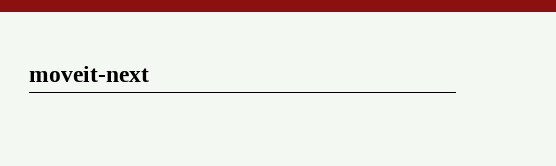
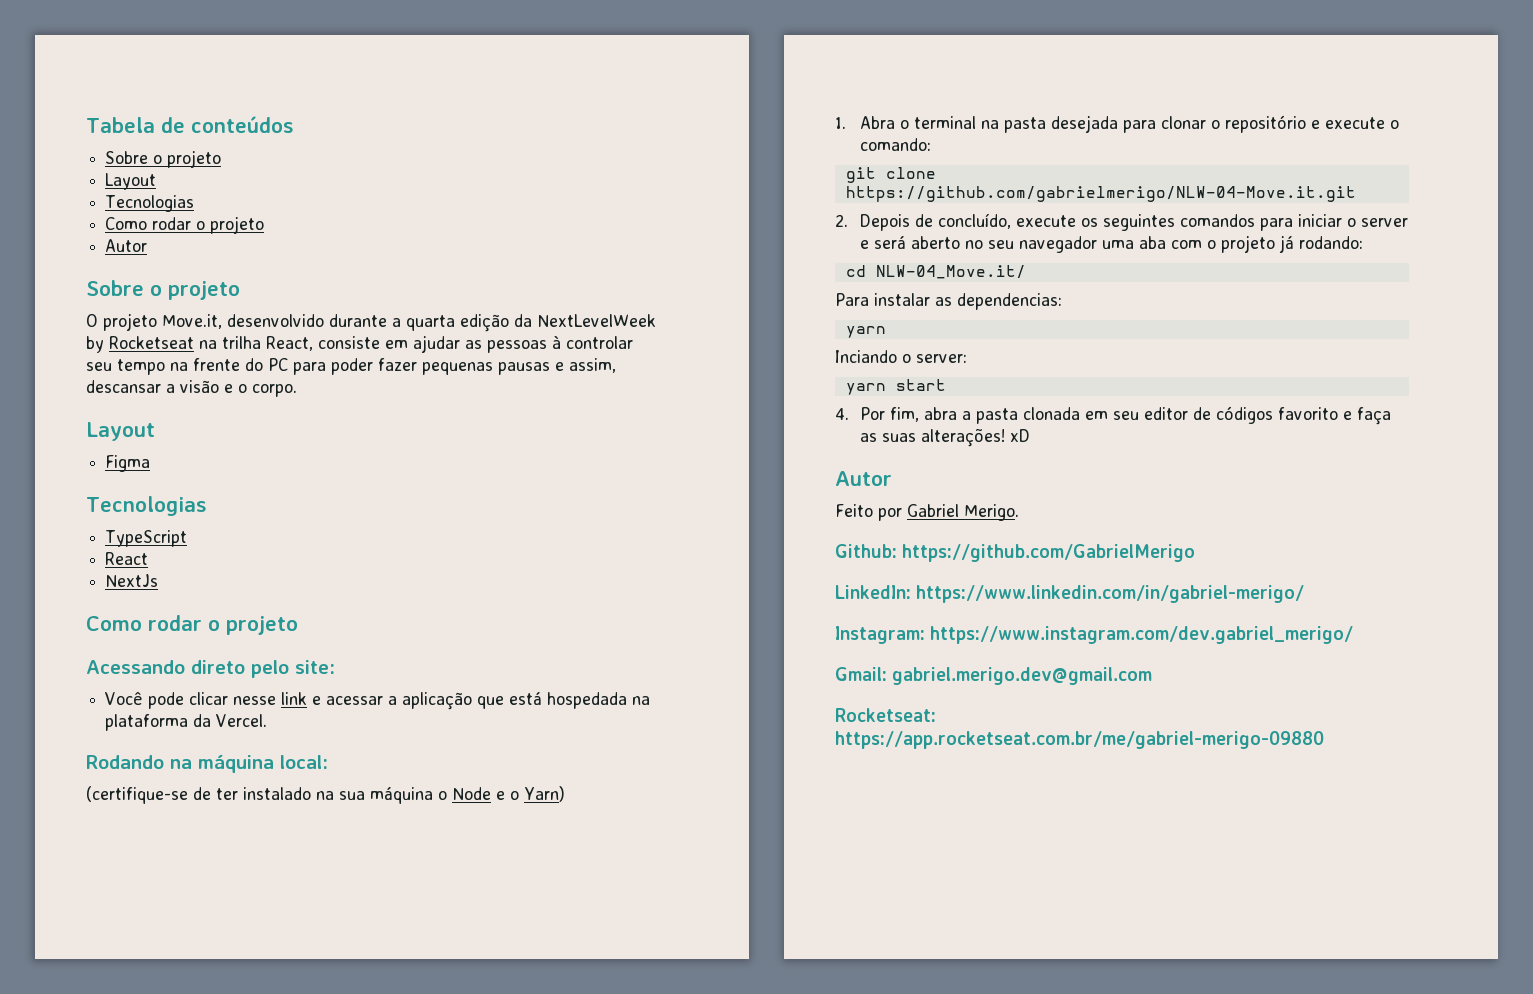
[29,66,149,82] moveit-next -> [86,116,294,133] [105,150,222,168] [105,173,157,190] [105,195,195,212] [105,216,265,234] [105,239,148,252] [86,280,240,300] [86,313,656,332] [86,335,633,353] [86,358,616,375] [86,380,297,397] [86,422,155,441] [105,455,151,472] [86,496,207,516] [105,530,188,547] [105,552,149,565] [105,574,159,587] [86,615,298,635] [86,660,335,678] [105,692,651,710] [105,714,268,731] [86,754,328,773] [86,786,565,804] [835,115,1400,133] [860,138,932,151] [845,167,936,183] [845,186,1356,202] [835,213,1409,231] [860,235,1364,253] [845,265,1026,279] [835,293,1062,310] [845,326,886,338] [835,350,967,363] [845,379,946,395] [835,406,1392,425] [860,428,1031,447] [835,471,892,486] [835,504,1019,521] [835,544,1196,562] [835,585,1305,603] [835,626,1354,644] [835,667,1153,685] [835,708,936,722] [835,731,1324,749] Tabela de conteúdos // Sobre o projeto // Layout // Tecnologias // Como rodar o projeto // Autor // Sobre o projeto // O projeto Move.it, desenvolvido durante a quarta edição da NextLevelWeek by Rocketseat na trilha React, consiste em ajudar as pessoas à controlar seu tempo na frente do PC para poder fazer pequenas pausas e assim, descansar a visão e o corpo. // Layout // Figma // Tecnologias // TypeScript // React // NextJs // Como rodar o projeto // Acessando direto pelo site: // Você pode clicar nesse link e acessar a aplicação que está hospedada na plataforma da Vercel. // Rodando na máquina local: // (certifique-se de ter instalado na sua máquina o Node e o Yarn) // 1. Abra o terminal na pasta desejada para clonar o repositório e execute o comando: // git clone https://github.com/gabrielmerigo/NLW-04-Move.it.git // 2. Depois de concluído, execute os seguintes comandos para iniciar o server e será aberto no seu navegador uma aba com o projeto já rodando: // cd NLW-04_Move.it/ // Para instalar as dependencias: // yarn // Inciando o server: // yarn start // 4. Por fim, abra a pasta clonada em seu editor de códigos favorito e faça as suas alterações! xD // Autor // Feito por Gabriel Merigo. // Github: https://github.com/GabrielMerigo // LinkedIn: https://www.linkedin.com/in/gabriel-merigo/ // Instagram: https://www.instagram.com/dev.gabriel_merigo/ // Gmail: gabriel.merigo.dev@gmail.com // Rocketseat: https://app.rocketseat.com.br/me/gabriel-merigo-09880

